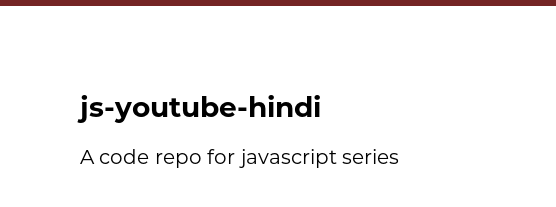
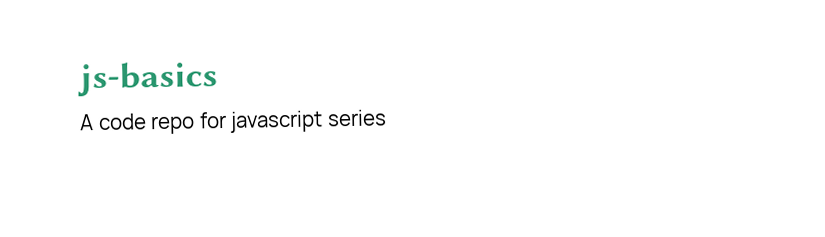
[77,95,321,123] js-youtube-hindi -> [77,61,218,97] js-basics

